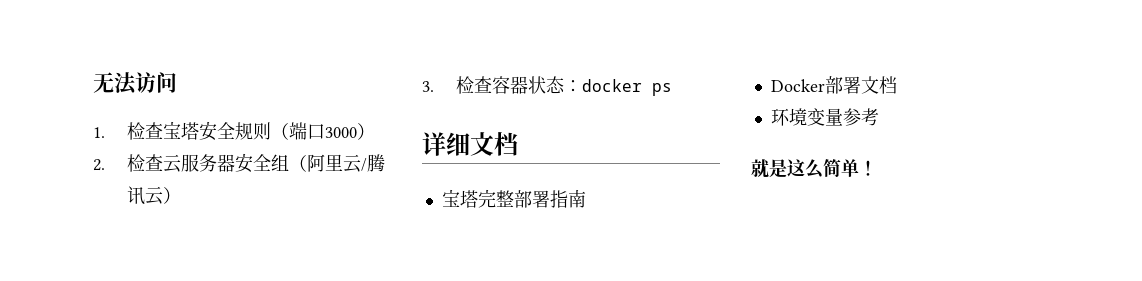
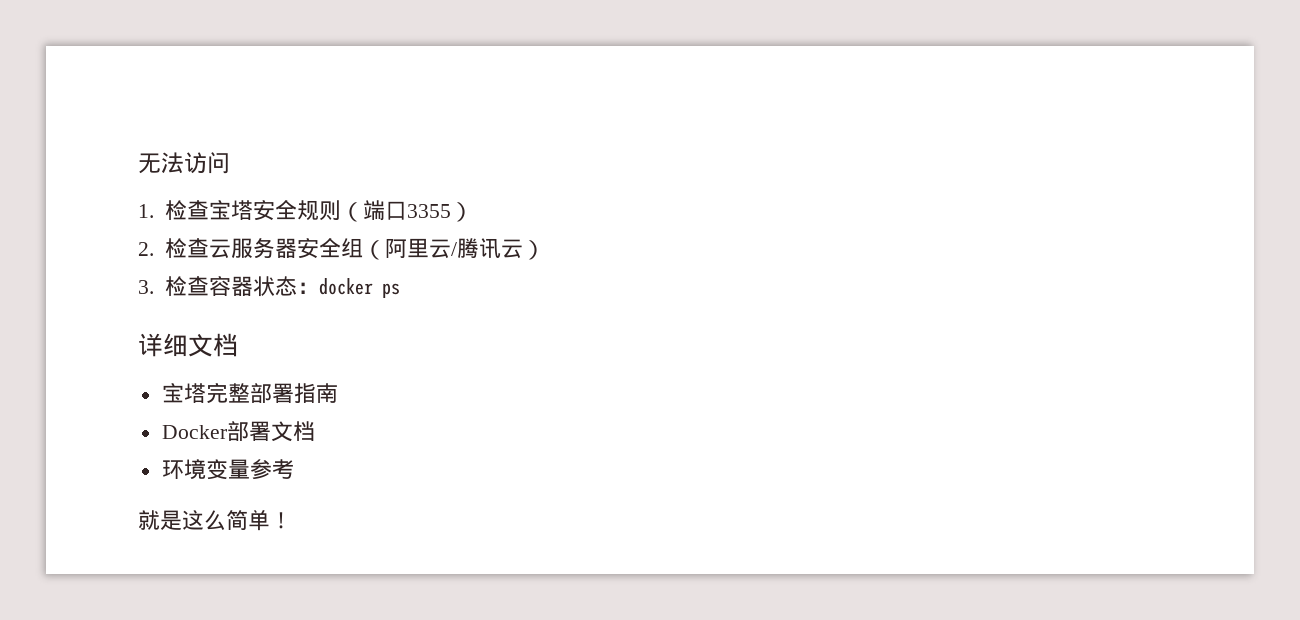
[324,127,357,138] 3000 -> [406,204,451,218] 3355

